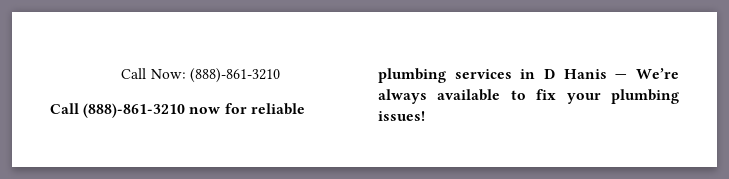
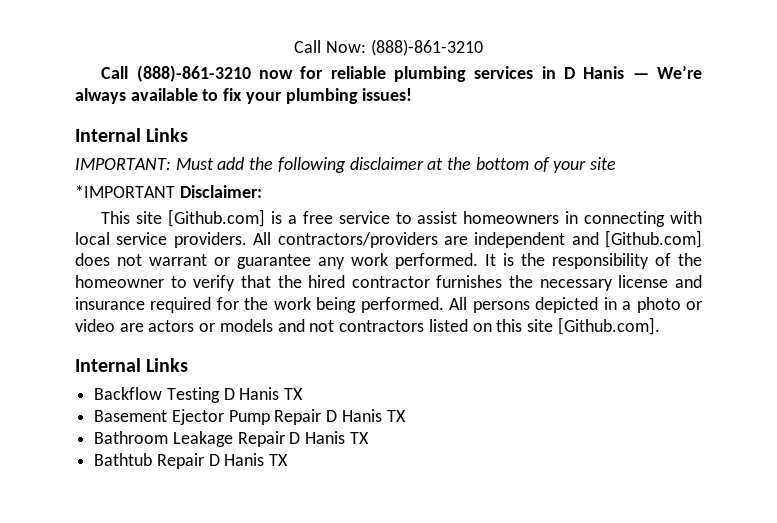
(425, 116) none -> [75,128,189,142] [75,157,616,173] [75,185,262,198] [101,209,702,227] [75,230,702,248] [75,253,702,269] [75,275,702,291] [75,297,702,313] [75,317,660,335] [75,358,189,372] [94,387,304,403] [94,409,406,425] [94,431,369,447] [94,453,289,469] // Internal Links // IMPORTANT: Must add the following disclaimer at the bottom of your site // *IMPORTANT Disclaimer: // This site [Github.com] is a free service to assist homeowners in connecting with local service providers. All contractors/providers are independent and [Github.com] does not warrant or guarantee any work performed. It is the responsibility of the homeowner to verify that the hired contractor furnishes the necessary license and insurance required for the work being performed. All persons depicted in a photo or video are actors or models and not contractors listed on this site [Github.com]. // Internal Links // Backflow Testing D Hanis TX // Basement Ejector Pump Repair D Hanis TX // Bathroom Leakage Repair D Hanis TX // Bathtub Repair D Hanis TX

